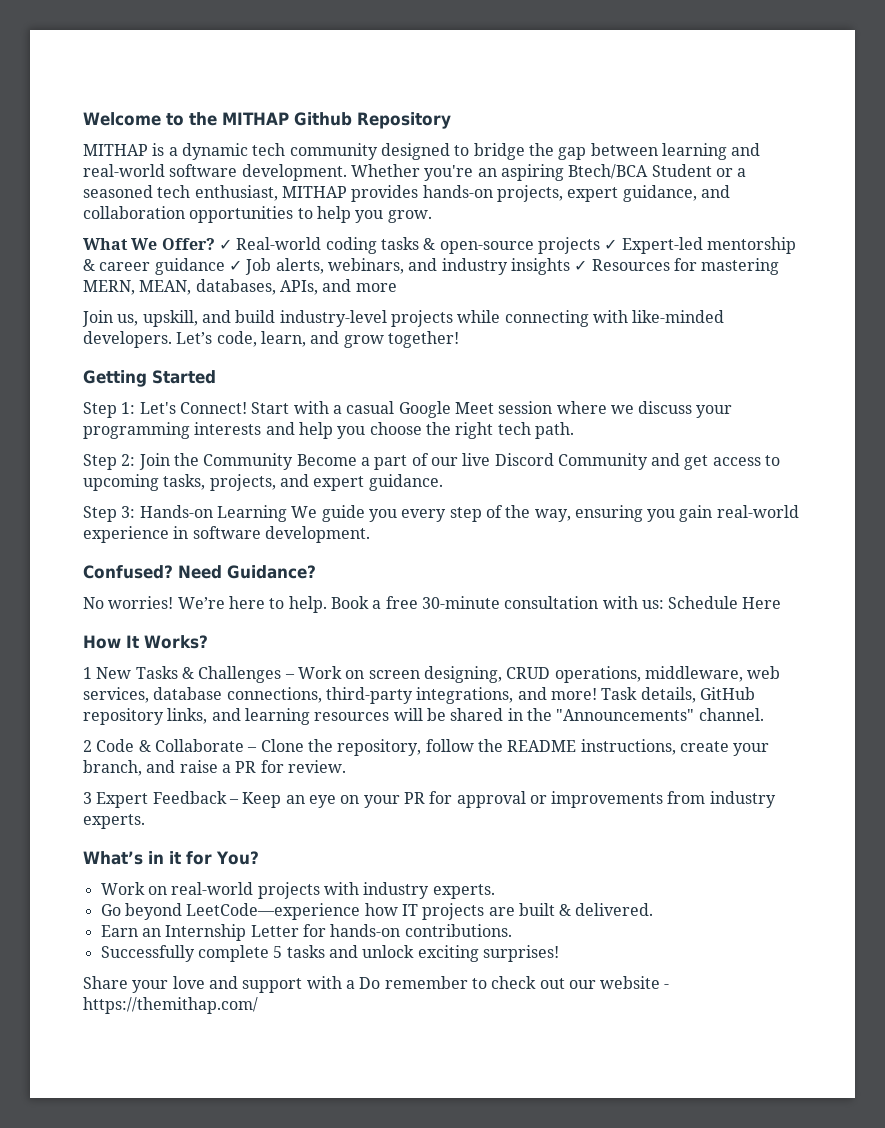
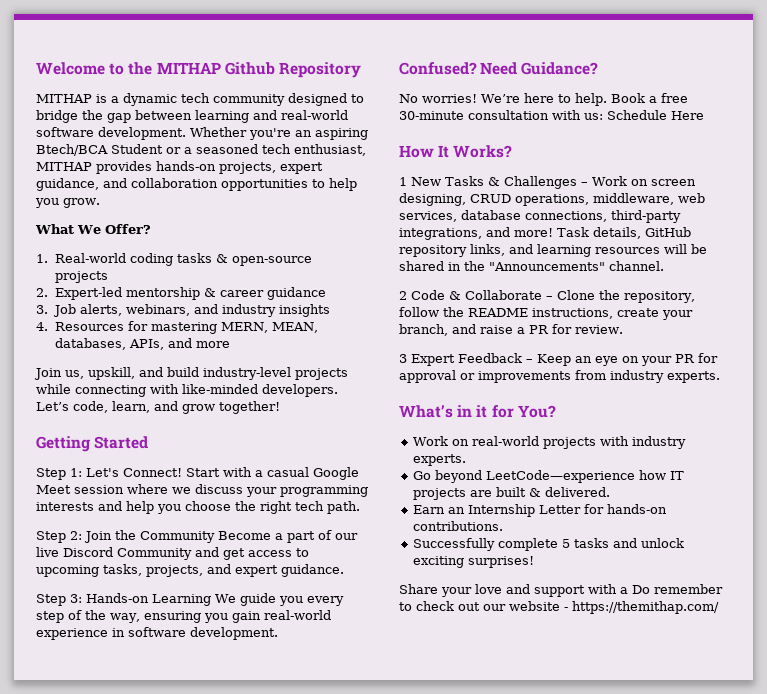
[218,239,232,250] ✓ -> [36,254,48,263] // 1.
[604,239,618,250] ✓ -> [36,288,48,297] // 2.
[228,260,242,271] ✓ -> [36,305,48,314] // 3.
[574,260,588,271] ✓ -> [36,322,48,331] // 4.

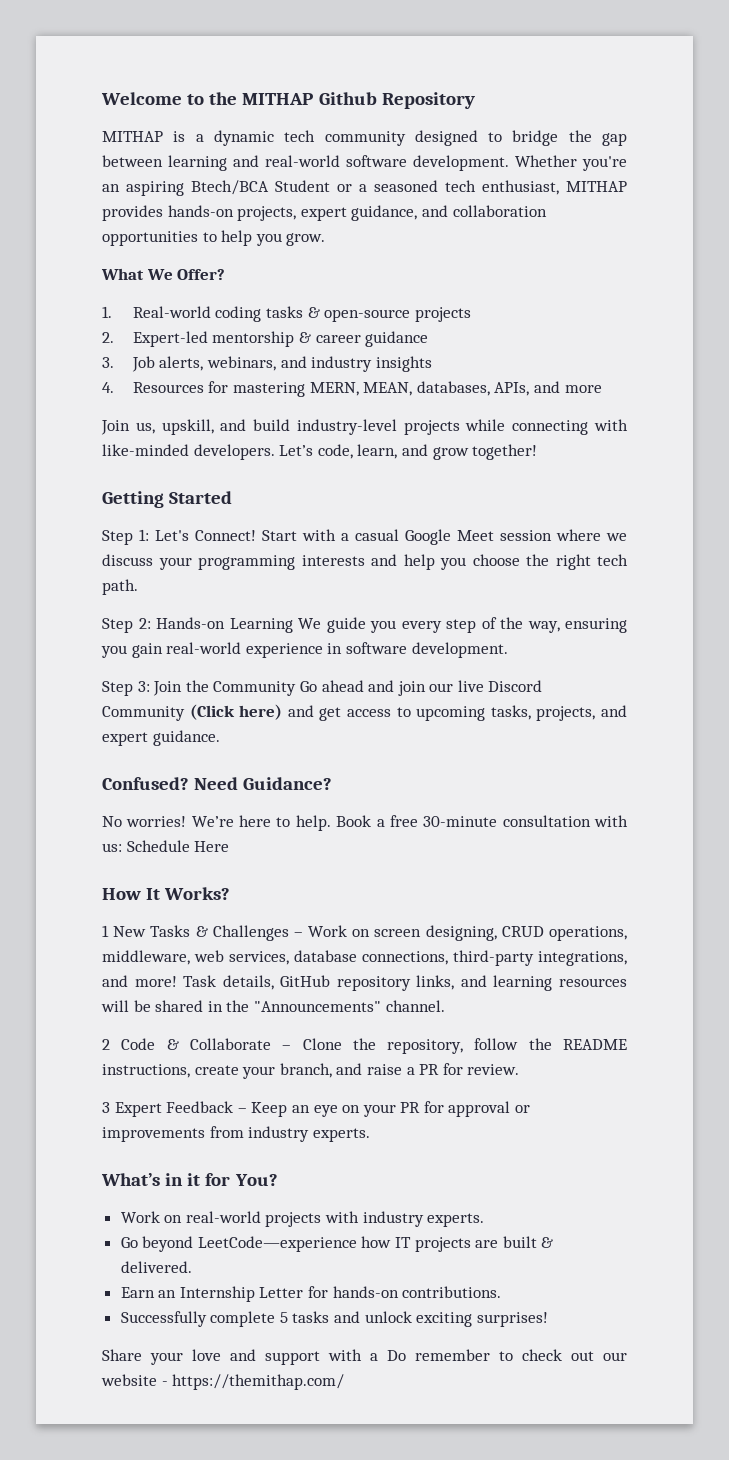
[84,530,358,543] [36,547,309,560] [36,564,344,577] [36,594,82,606] Join the Community Become a part of our live Discord Community and get access to upcoming tasks, projects, and expert guidance. // Step 3: -> (151, 623) none
(278, 633) none -> [102,680,543,696] [102,704,628,721] [102,730,220,746] // Step 3: Join the Community Go ahead and join our live Discord Community (Click here) and get access to upcoming tasks, projects, and expert guidance.

